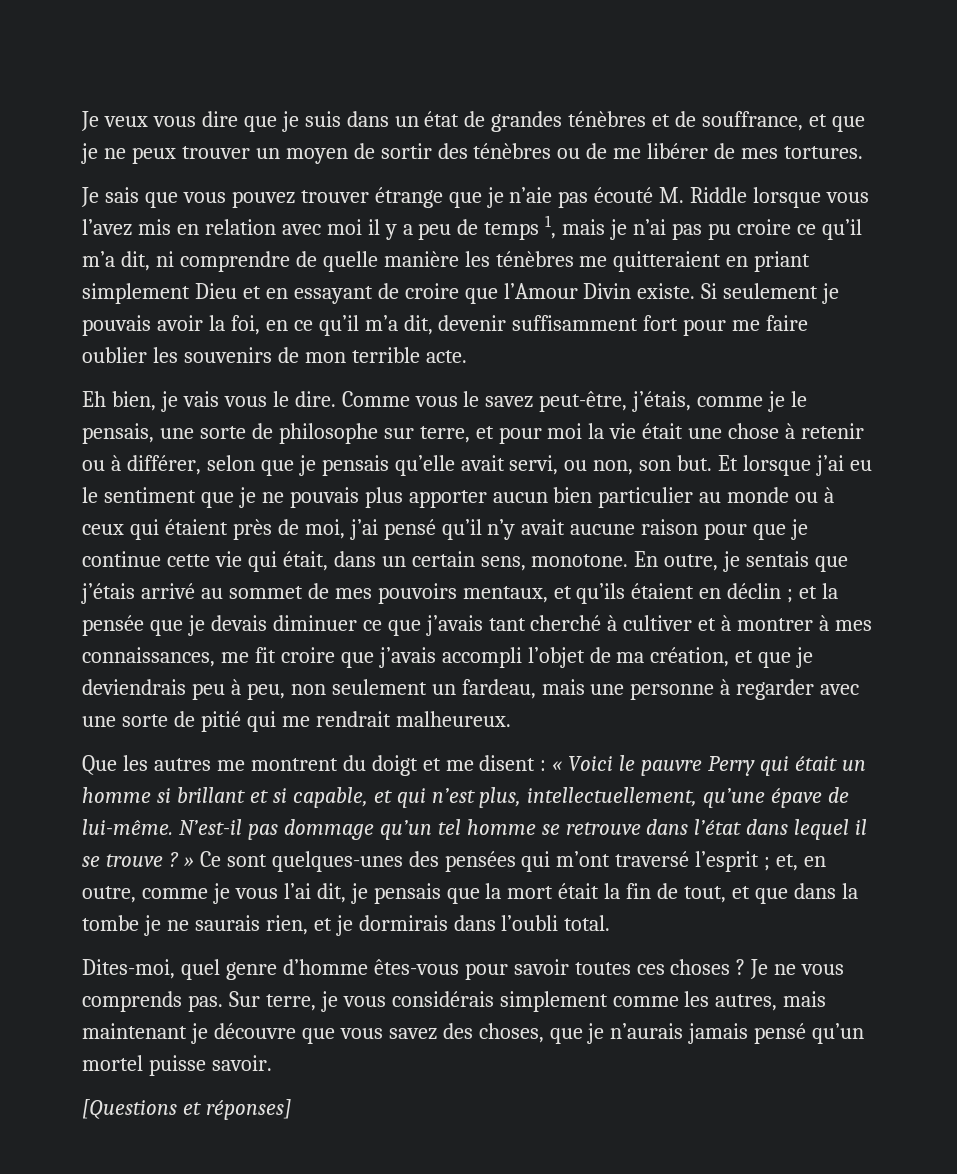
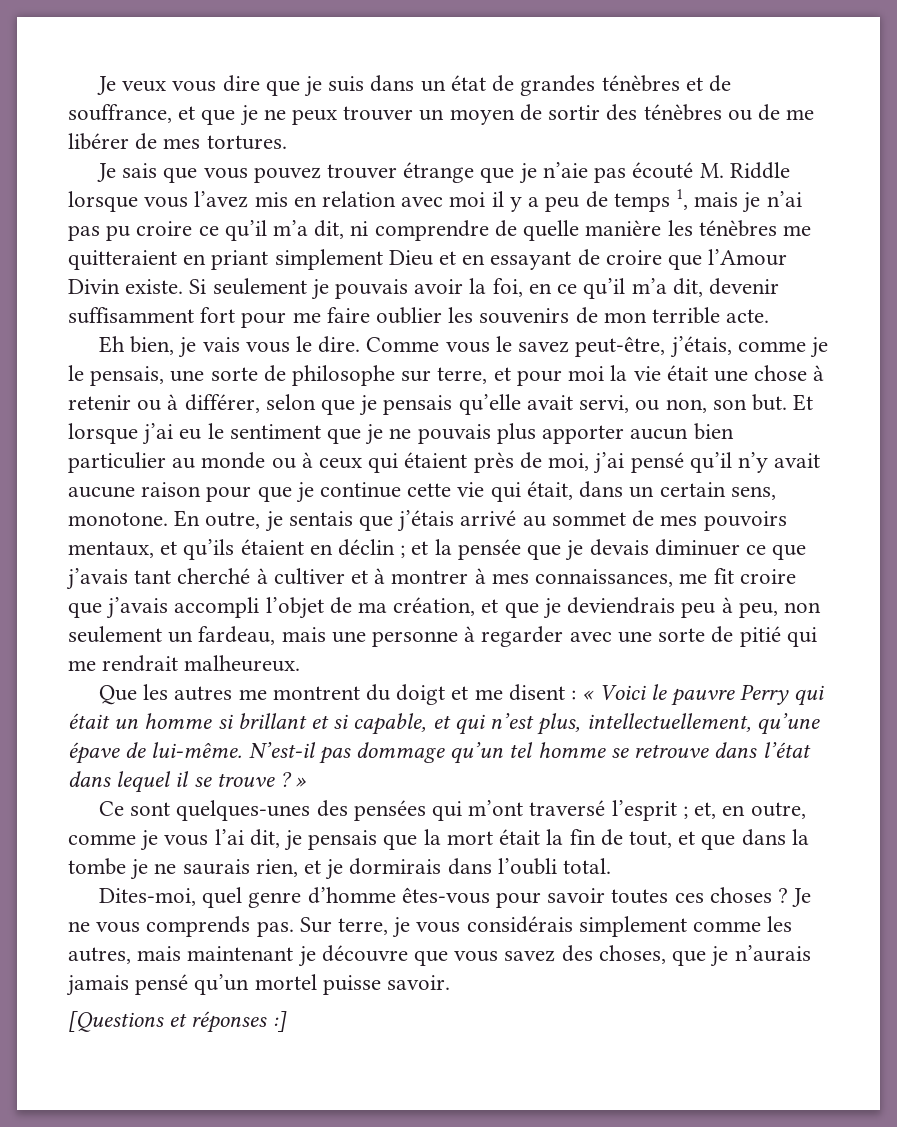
(194, 862) none -> (307, 782) //
[205,1099,291,1120] réponses] -> [191,1011,287,1033] réponses :]

